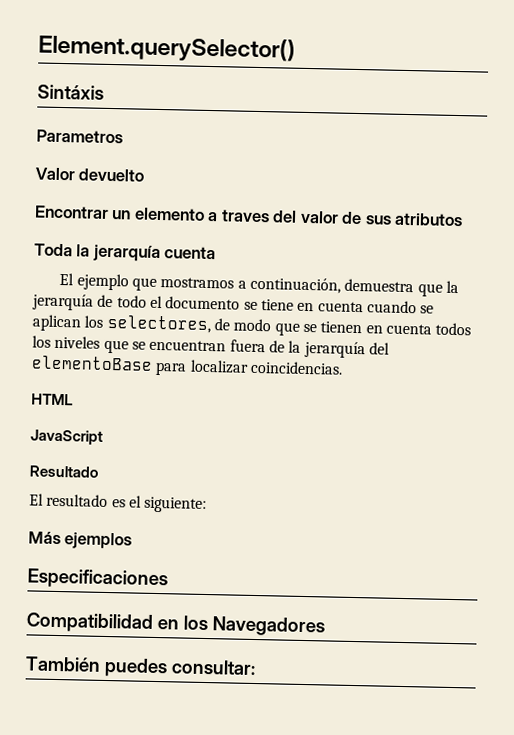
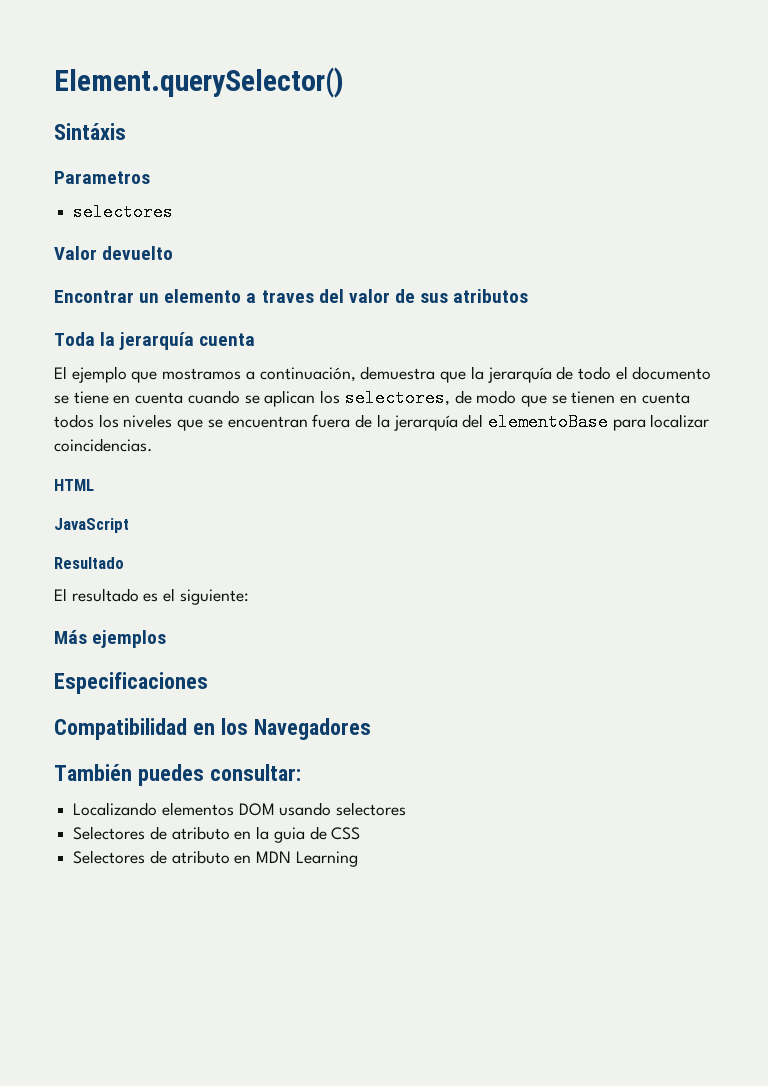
(123, 136) none -> [73,203,174,221] // selectores
(256, 667) none -> [73,802,407,816] [73,826,361,843] [73,850,358,867] // Localizando elementos DOM usando selectores // Selectores de atributo en la guia de CSS // Selectores de atributo en MDN Learning

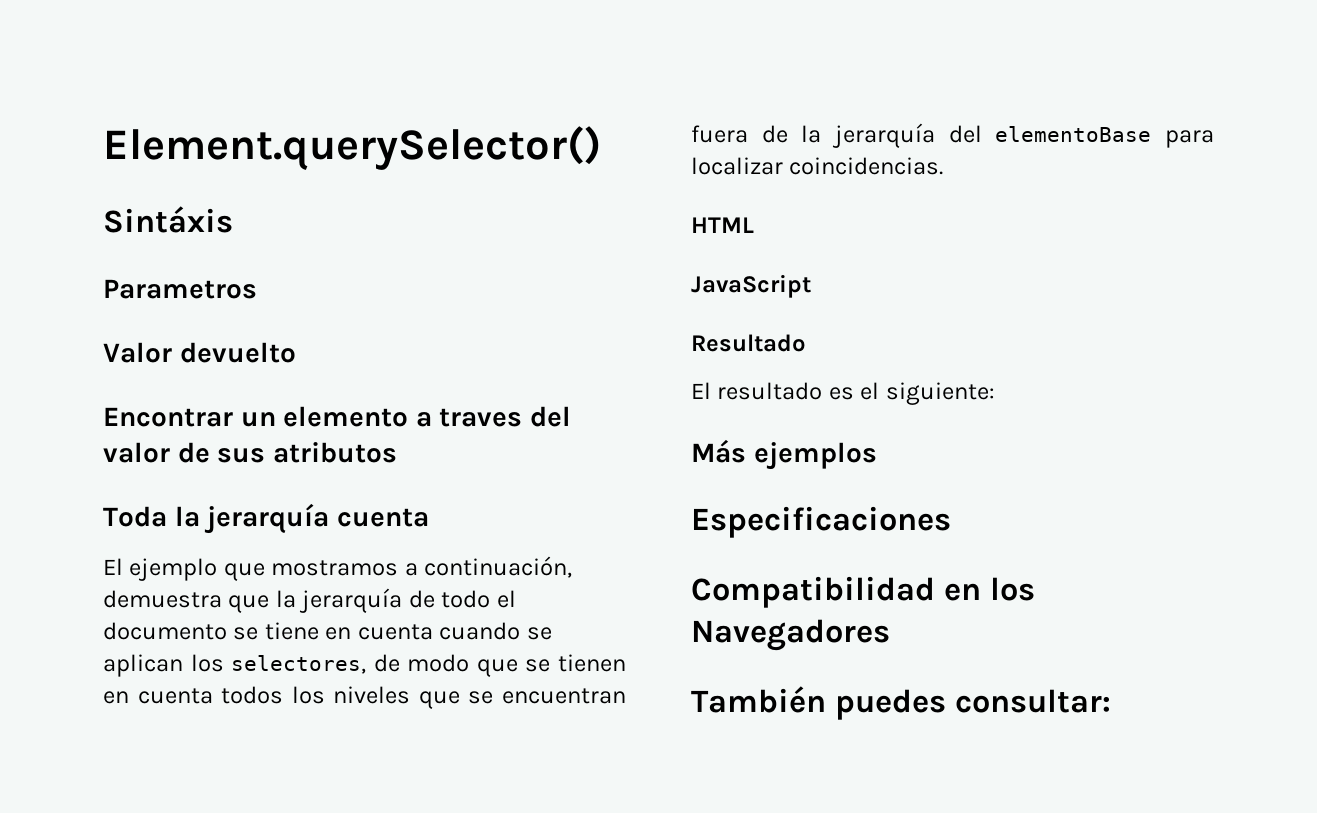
[73,203,174,221] // selectores -> (257, 289) none
[73,802,407,816] [73,826,361,843] [73,850,358,867] // Localizando elementos DOM usando selectores // Selectores de atributo en la guia de CSS // Selectores de atributo en MDN Learning -> (1111, 701) none

